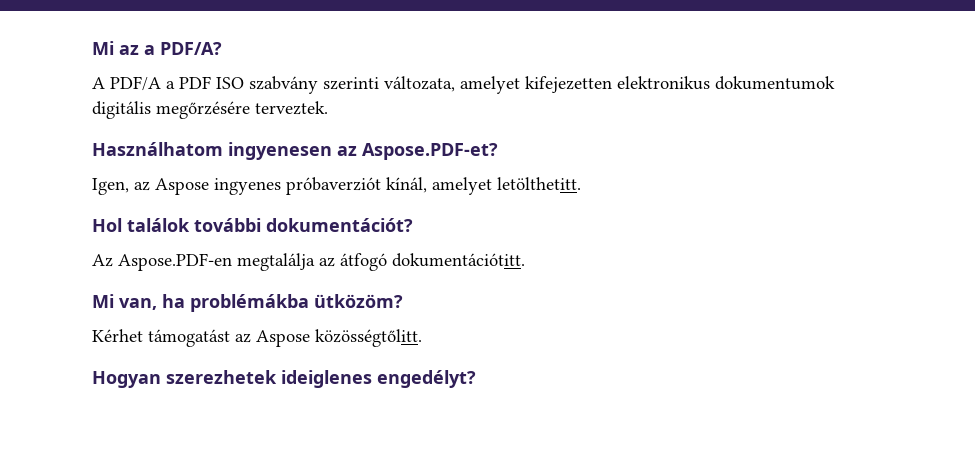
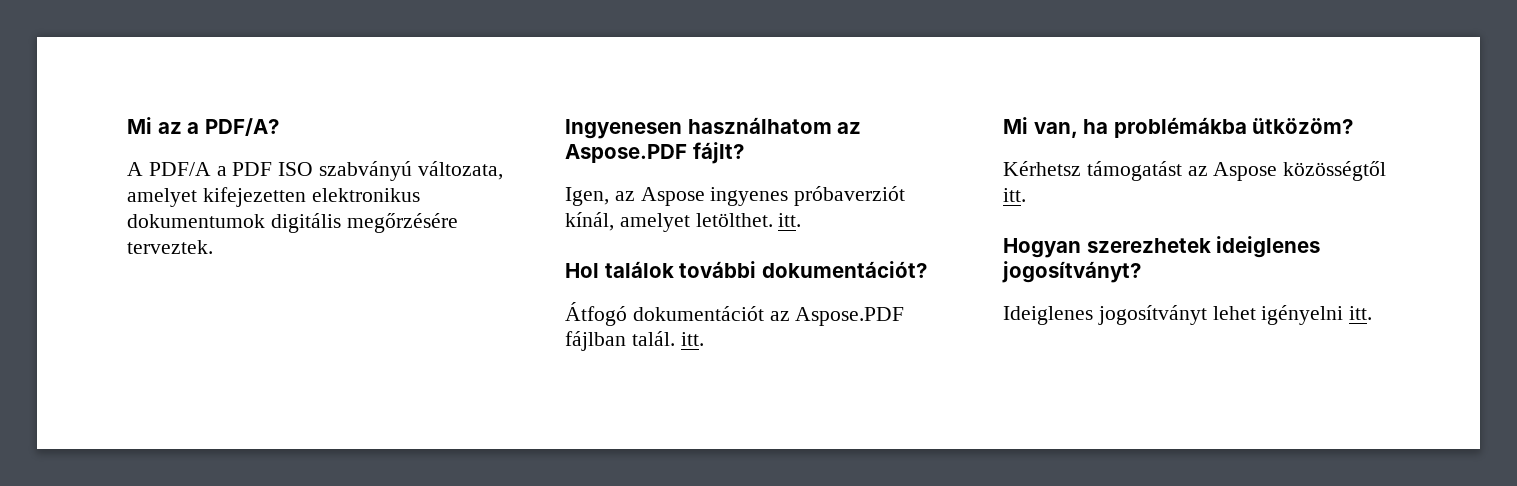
[249,76,379,94] szabvány szerinti -> [319,161,413,181] szabványú
[92,142,498,160] Használhatom ingyenesen az Aspose.PDF-et? -> [565,117,862,139] [565,142,744,164] Ingyenesen használhatom az Aspose.PDF fájlt?
[497,177,581,190] letölthetitt. -> [695,213,802,227] letölthet. itt.
[92,253,525,271] Az Aspose.PDF-en megtalálja az átfogó dokumentációtitt. -> [565,302,905,326] [565,331,704,351] Átfogó dokumentációt az Aspose.PDF fájlban talál. itt.
[92,329,143,342] Kérhet -> [1003,161,1081,176] Kérhetsz
[315,329,422,347] közösségtőlitt. -> [1283,161,1387,181] [1003,188,1026,202] közösségtől itt.
[377,370,476,388] engedélyt? -> [1002,261,1141,283] [1003,305,1373,325] jogosítványt? // Ideiglenes jogosítványt lehet igényelni itt.

